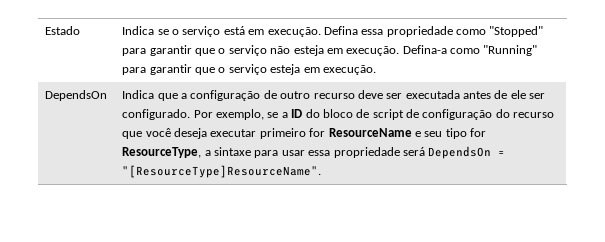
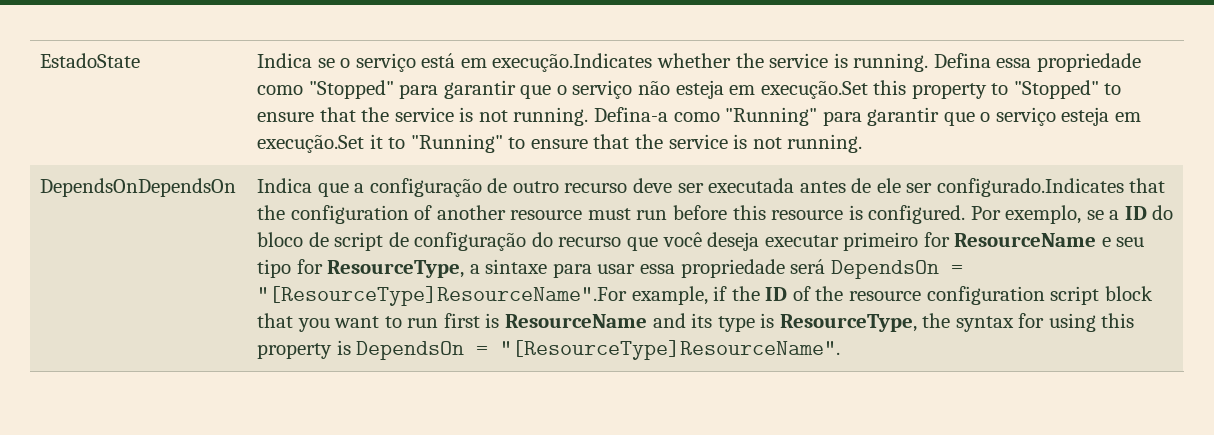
[45,26,81,35] Estado -> [40,53,141,68] EstadoState
[267,27,321,37] execução. -> [492,53,929,72] execução.Indicates whether the service is running.
[346,46,400,56] execução. -> [760,80,1122,99] [257,107,589,126] execução.Set this property to "Stopped" to ensure that the service is not running.
[322,65,376,75] [45,90,108,101] execução. // DependsOn -> [257,134,863,153] [40,178,237,197] execução.Set it to "Running" to ensure that the service is not running. // DependsOnDependsOn
[122,109,191,120] configurado. -> [936,178,1166,197] [257,205,966,224] configurado.Indicates that the configuration of another resource must run before this resource is configured.
(506, 153) none -> [257,286,1153,306] [257,313,1135,332] [257,340,489,360] "[ResourceType]ResourceName".For example, if the ID of the resource configuration script block that you want to run first is ResourceName and its type is ResourceType, the syntax for using this property is DependsOn =

